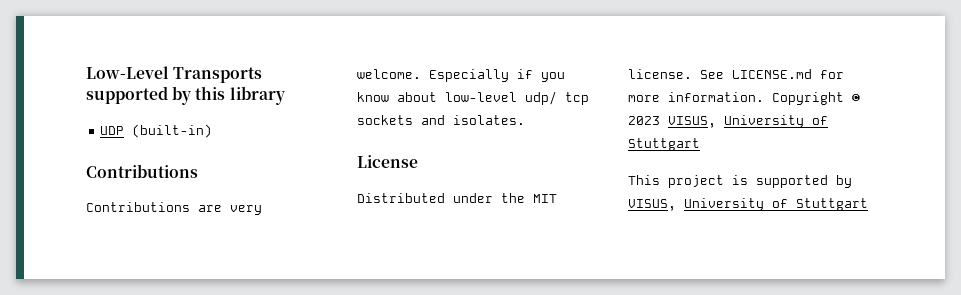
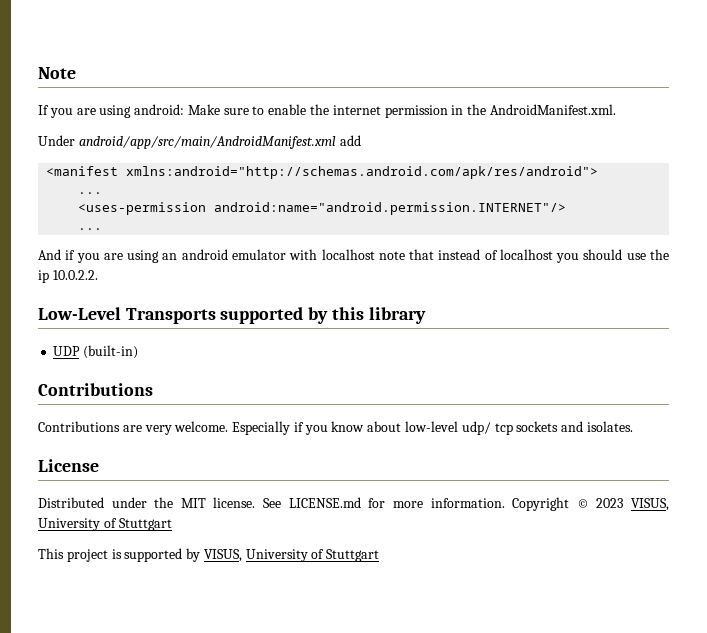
(86, 72) none -> [38,67,76,79] [38,104,616,118] [38,135,361,149] [46,166,599,179] [78,192,103,194] [78,202,567,215] [78,228,103,230] [38,249,670,263] [38,270,98,283] Note // If you are using android: Make sure to enable the internet permission in the AndroidManifest.xml. // Under android/app/src/main/AndroidManifest.xml add // <manifest xmlns:android="http://schemas.android.com/apk/res/android"> // ... // <uses-permission android:name="android.permission.INTERNET"/> // ... // And if you are using an android emulator with localhost note that instead of localhost you should use the ip 10.0.2.2. //

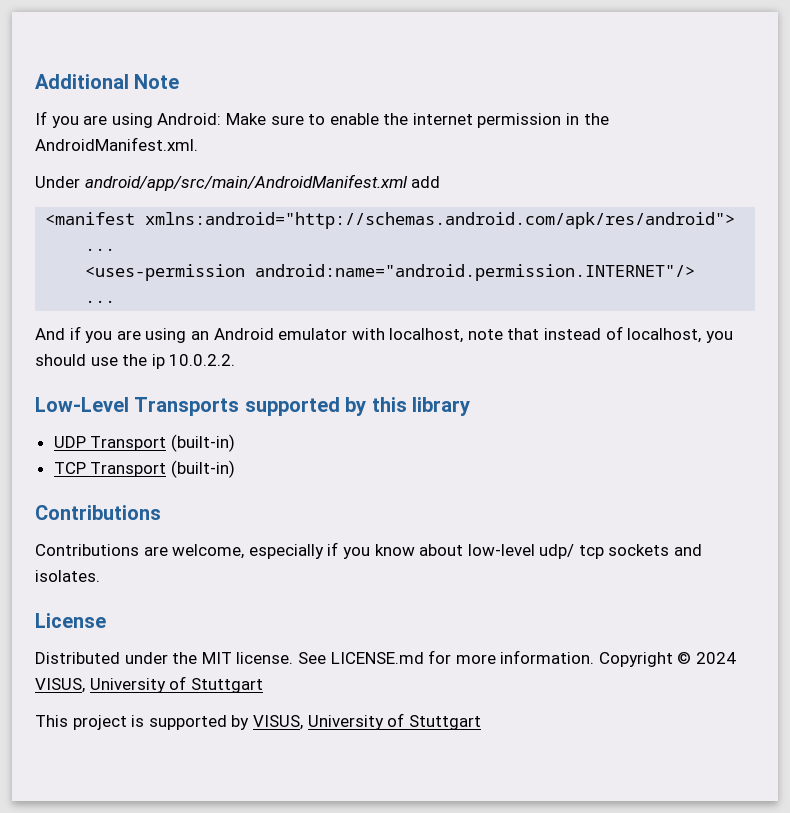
(38, 73) none -> [35,74,129,89] Additional
[134,104,185,115] android: -> [157,113,222,125] Android:
[181,249,228,260] android -> [213,328,274,340] Android
[321,249,375,260] localhost -> [389,328,464,343] localhost,
[499,249,553,260] localhost -> [627,328,702,343] localhost,
(81, 351) none -> [90,434,235,452] [53,462,167,477] Transport (built-in) // TCP Transport
[144,421,291,435] very welcome. Especially -> [172,544,324,559] welcome, especially
[596,498,624,508] 2023 -> [696,652,737,664] 2024

